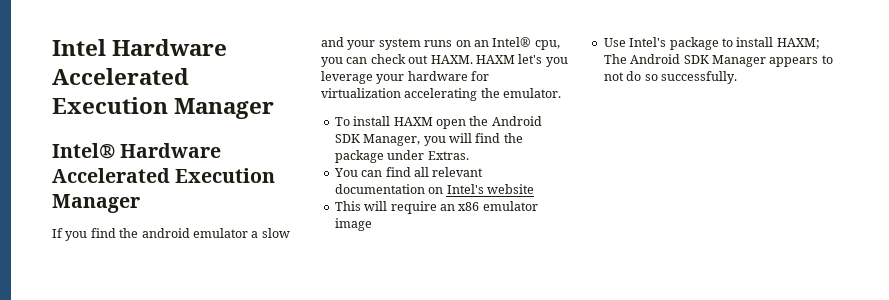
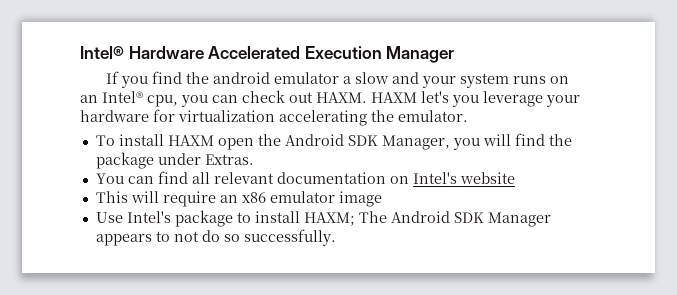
[52,39,228,56] [52,68,189,85] [52,97,275,119] Intel Hardware Accelerated Execution Manager // -> (80, 52) none

